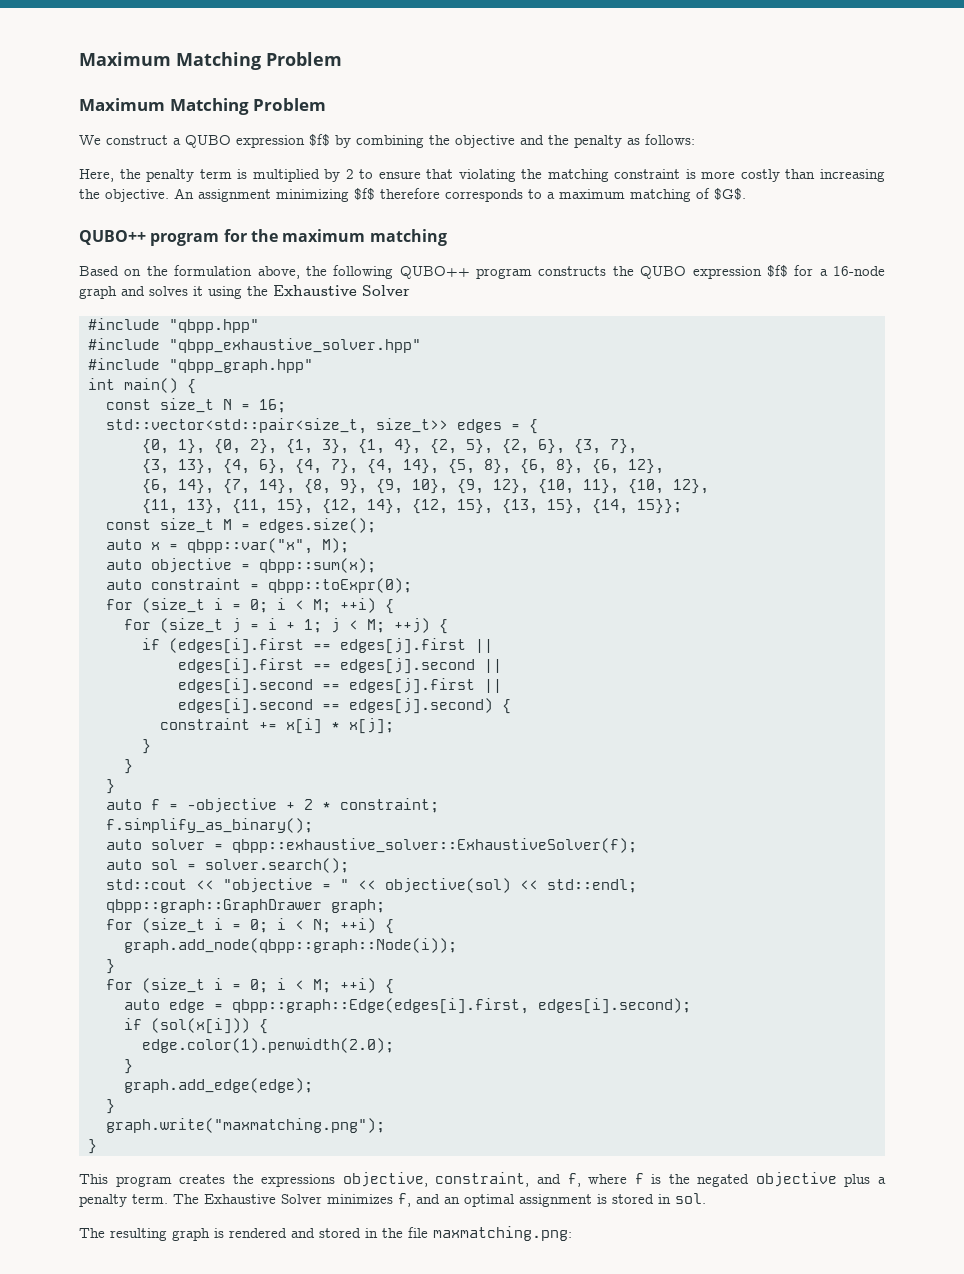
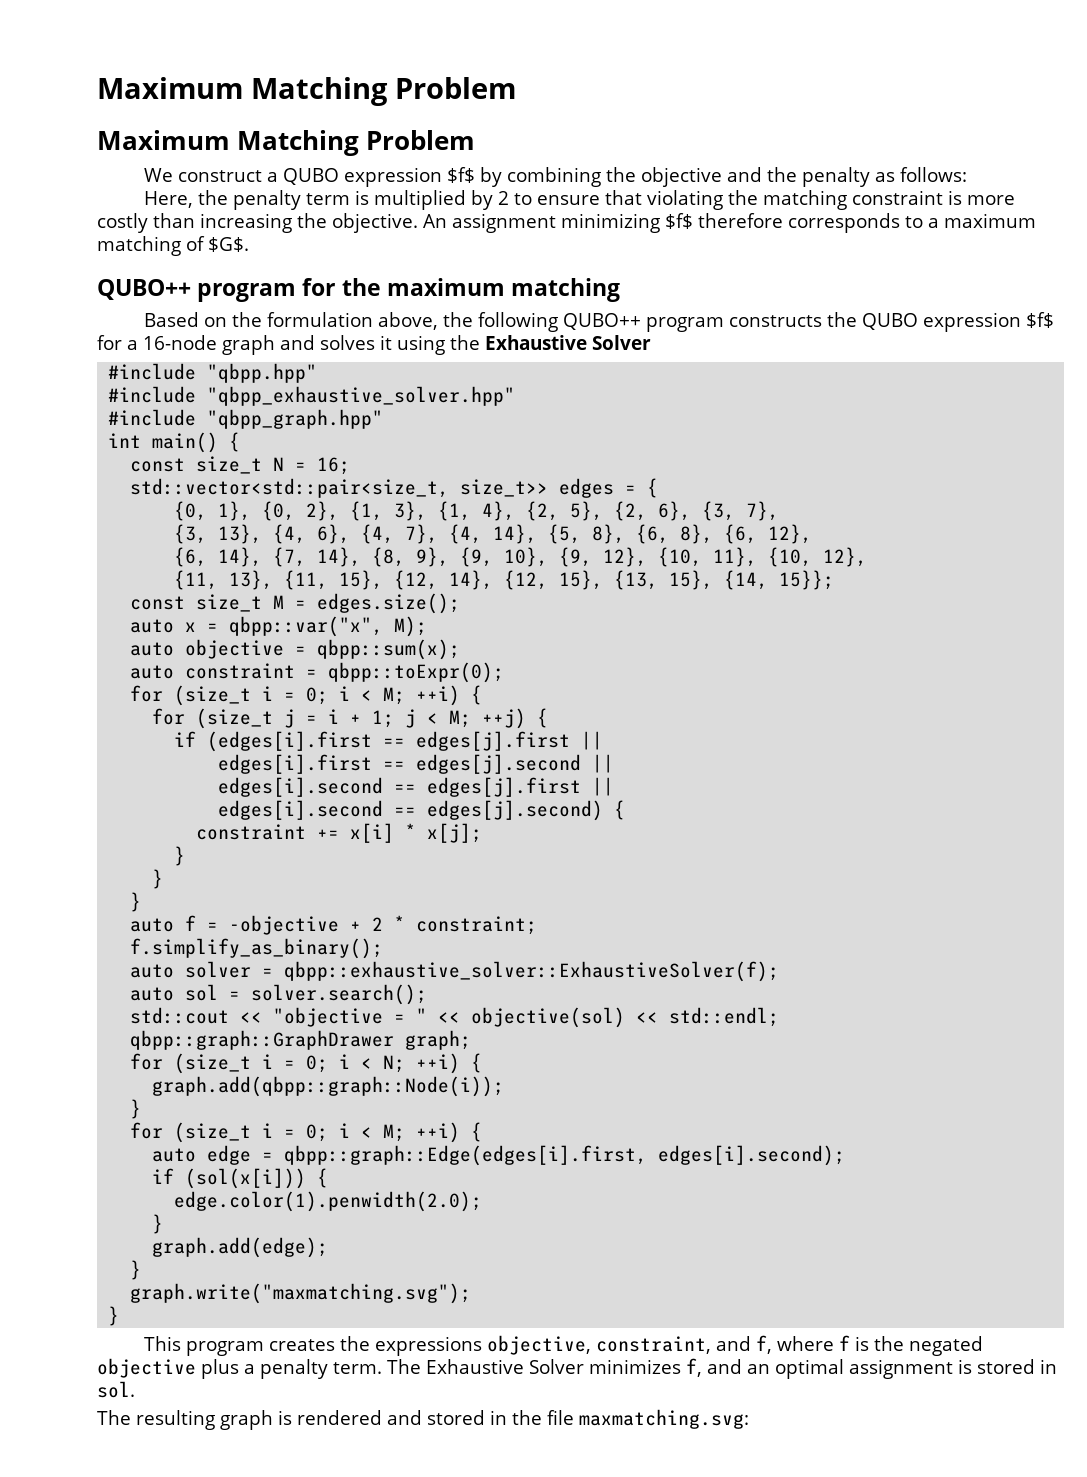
[124,938,457,953] graph.add_node(qbpp::graph::Node(i)); -> [152,1076,505,1097] graph.add(qbpp::graph::Node(i));
[124,1078,313,1093] [106,1099,115,1114] [106,1118,385,1133] graph.add_edge(edge); // } // graph.write("maxmatching.png"); -> [152,1237,329,1258] [130,1260,142,1280] [130,1283,472,1304] graph.add(edge); // } // graph.write("maxmatching.svg");
[433,1226,572,1241] maxmatching.png: -> [579,1409,749,1429] maxmatching.svg:

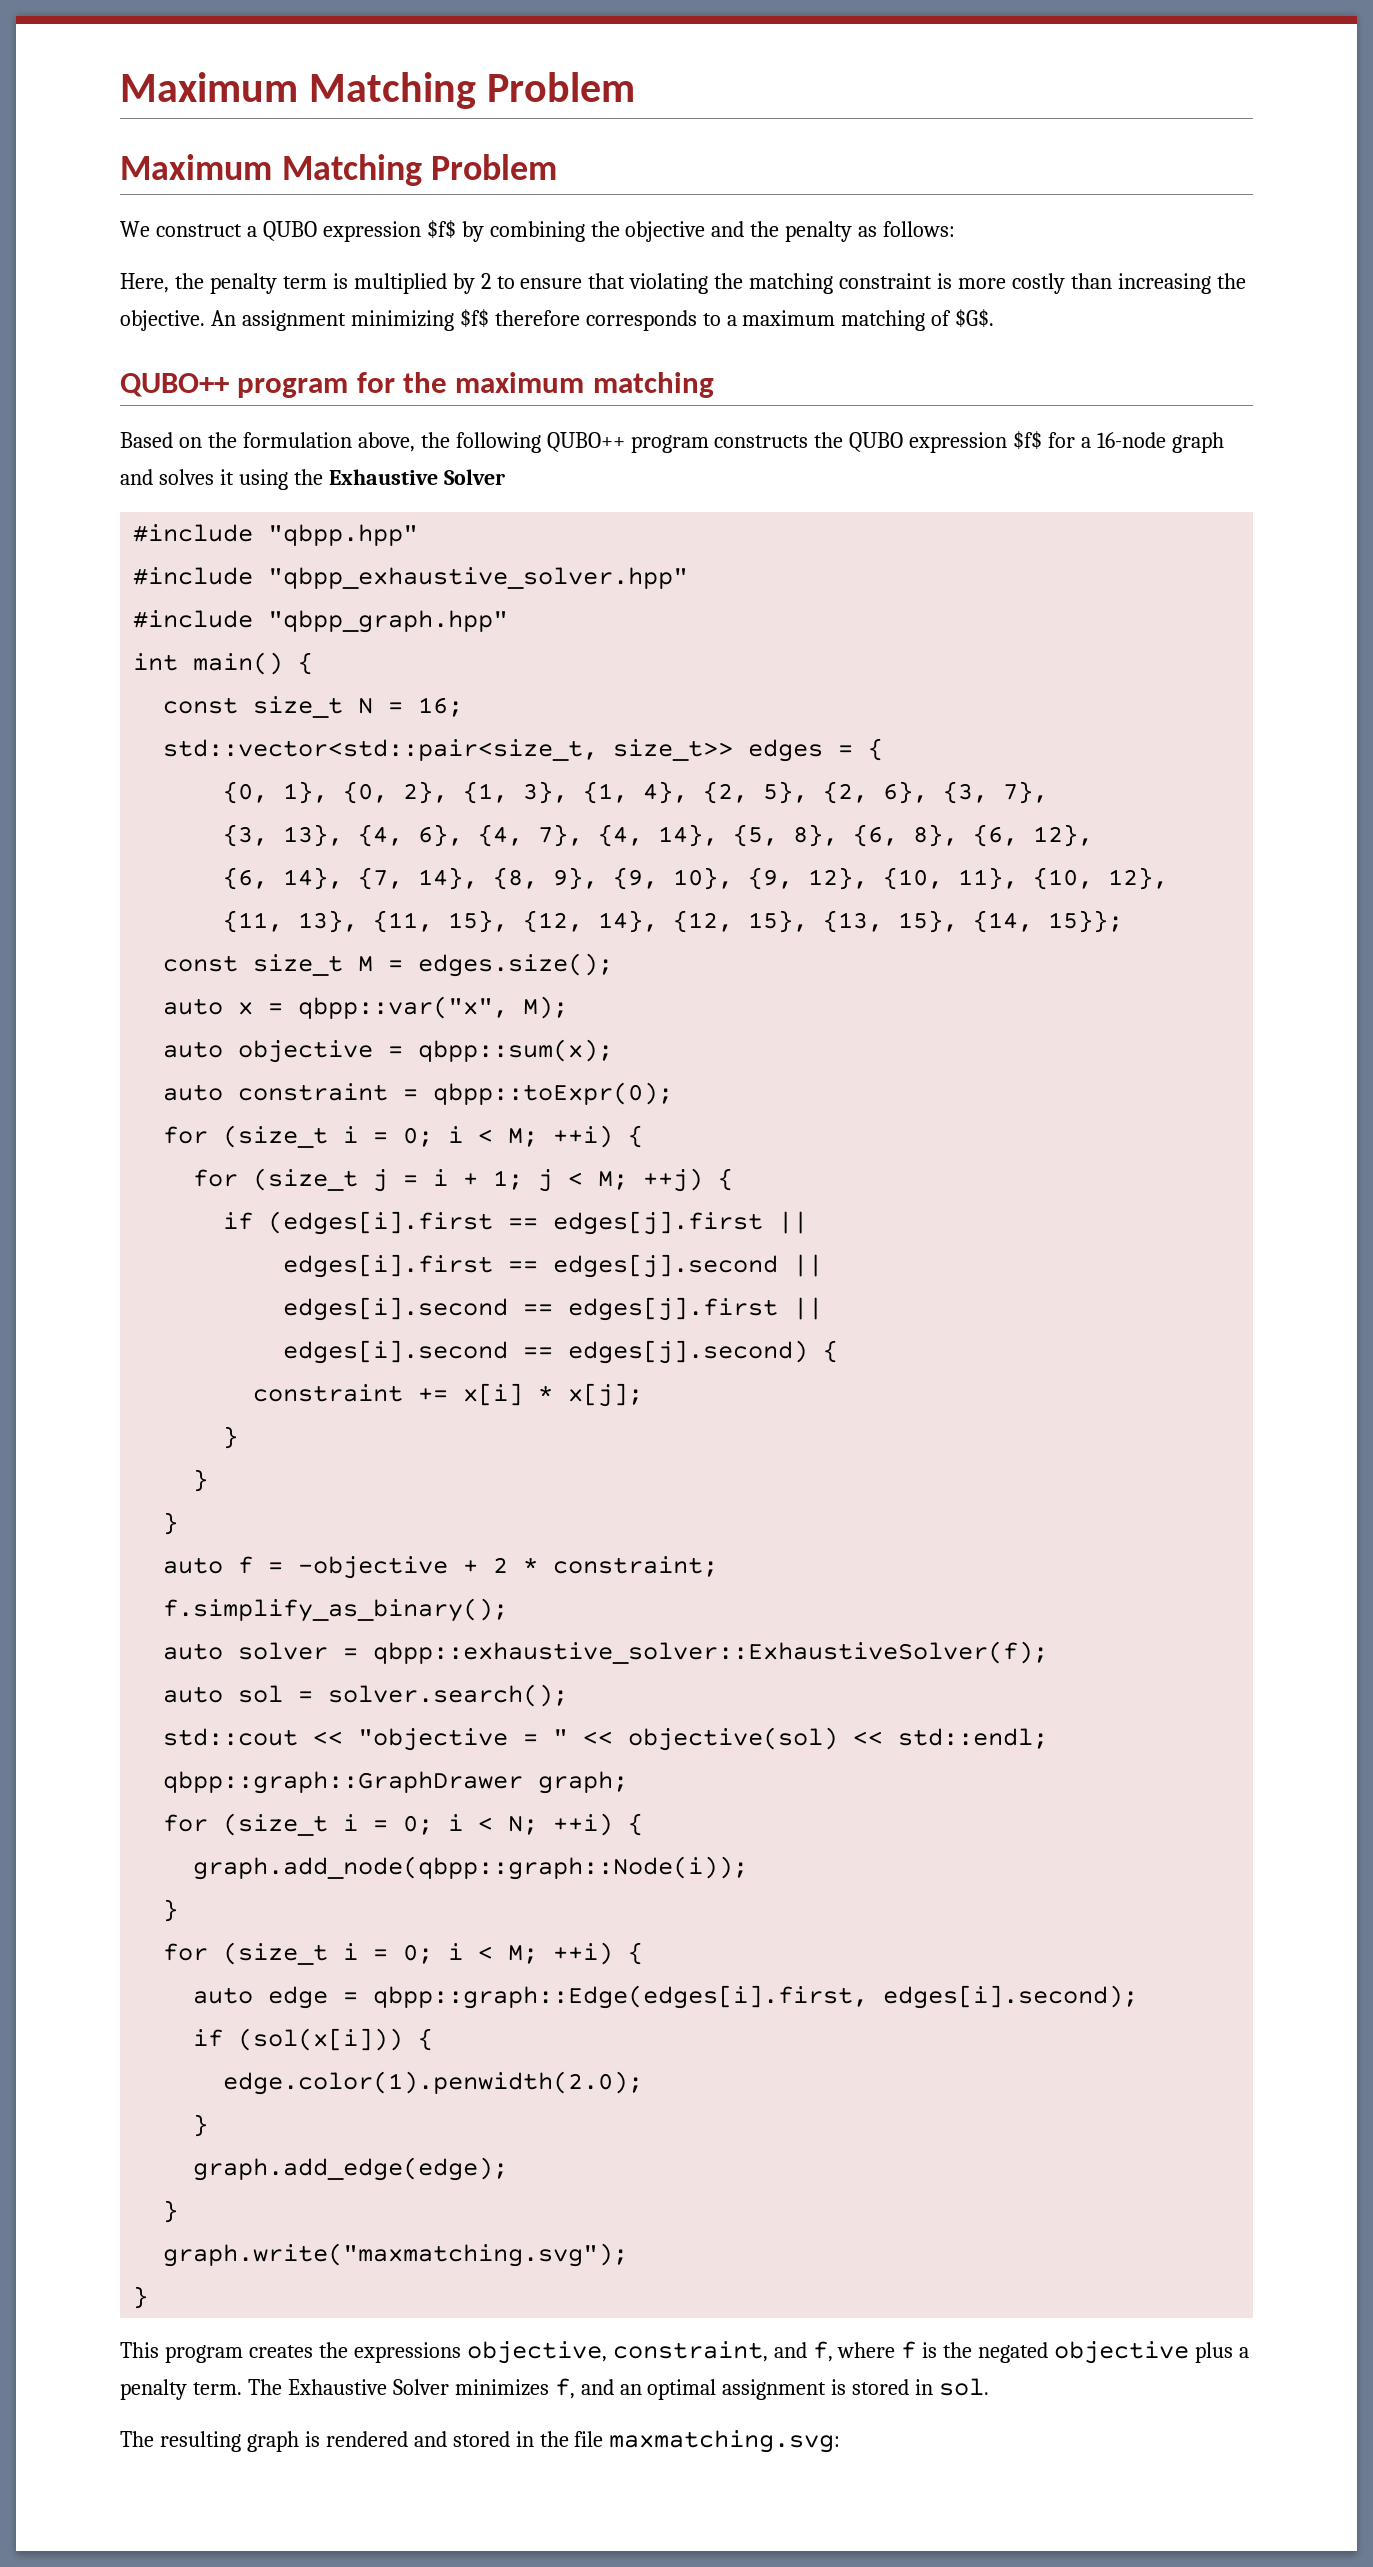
[152,1076,505,1097] graph.add(qbpp::graph::Node(i)); -> [193,1856,749,1880] graph.add_node(qbpp::graph::Node(i));
[152,1237,329,1258] graph.add(edge); -> [193,2157,509,2181] graph.add_edge(edge);

